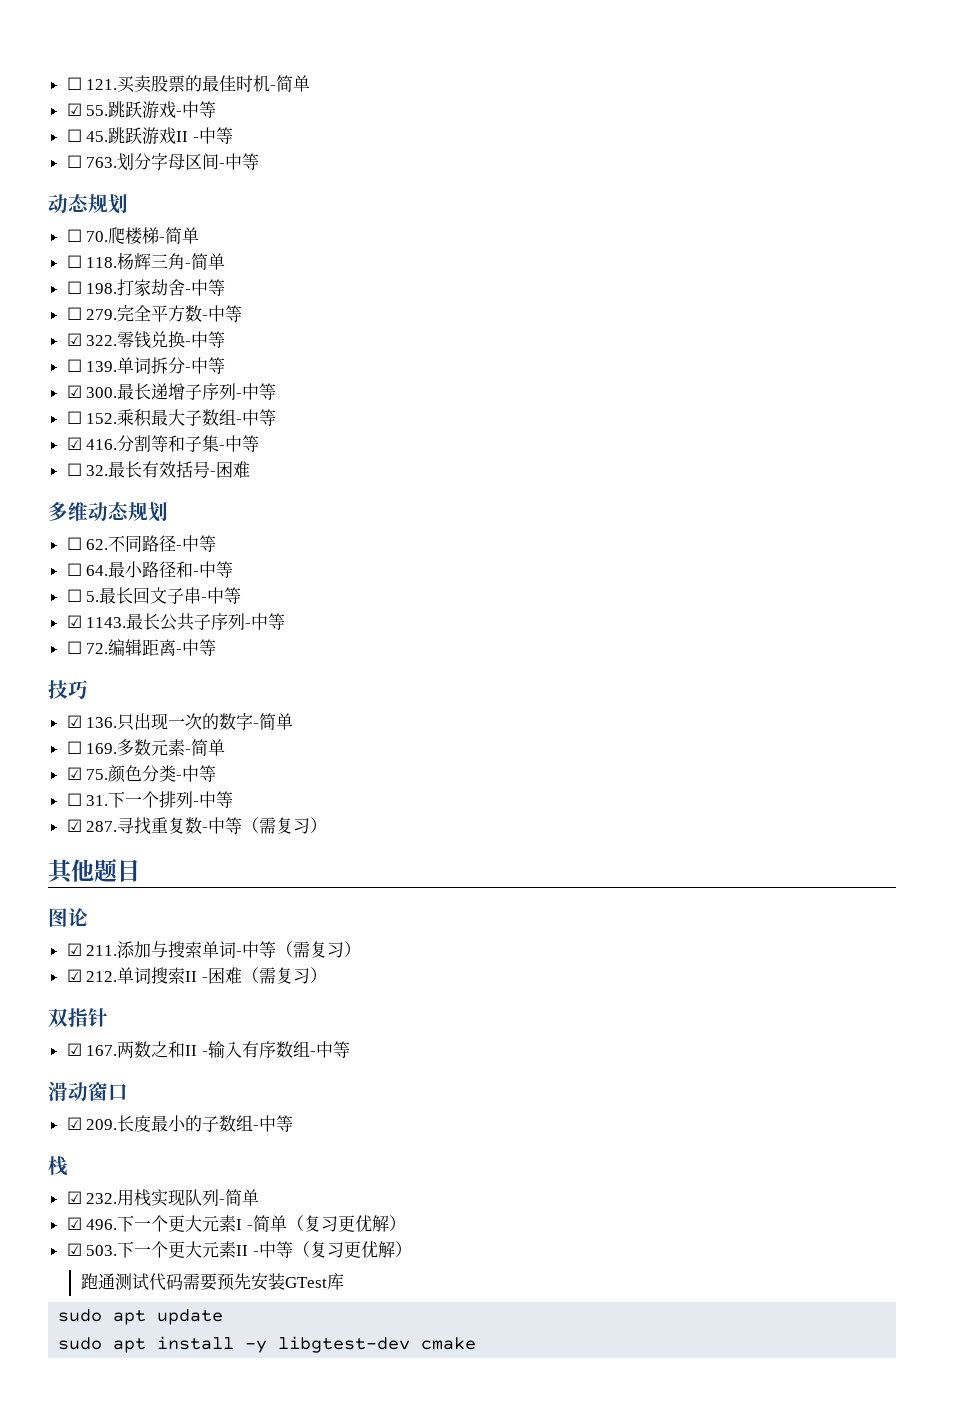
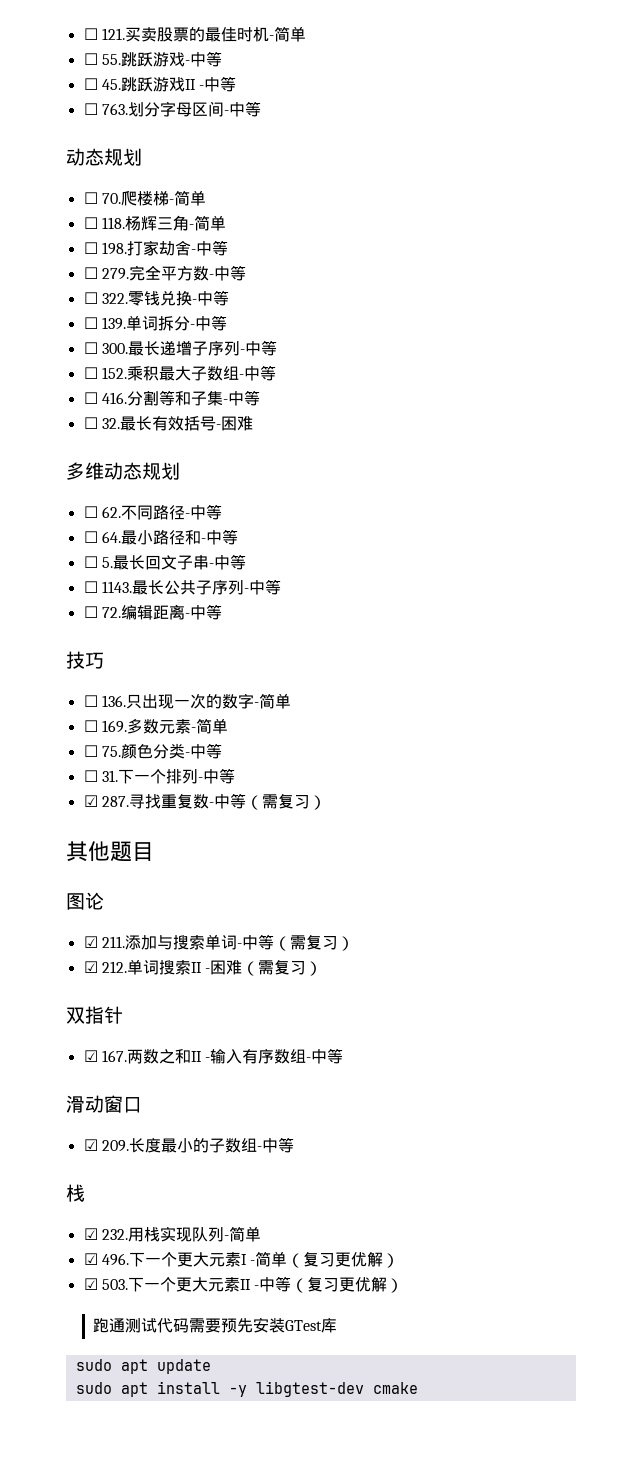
[66,103,82,116] ☑ -> [83,53,98,65] ☐
[66,333,82,346] ☑ -> [83,292,98,304] ☐
[66,385,82,398] ☑ -> [83,342,98,354] ☐
[66,437,82,450] ☑ -> [83,392,98,404] ☐
[66,615,82,628] ☑ -> [83,581,98,593] ☐
[66,715,82,728] ☑ -> [83,695,98,707] ☐
[66,767,82,780] ☑ -> [83,745,98,757] ☐

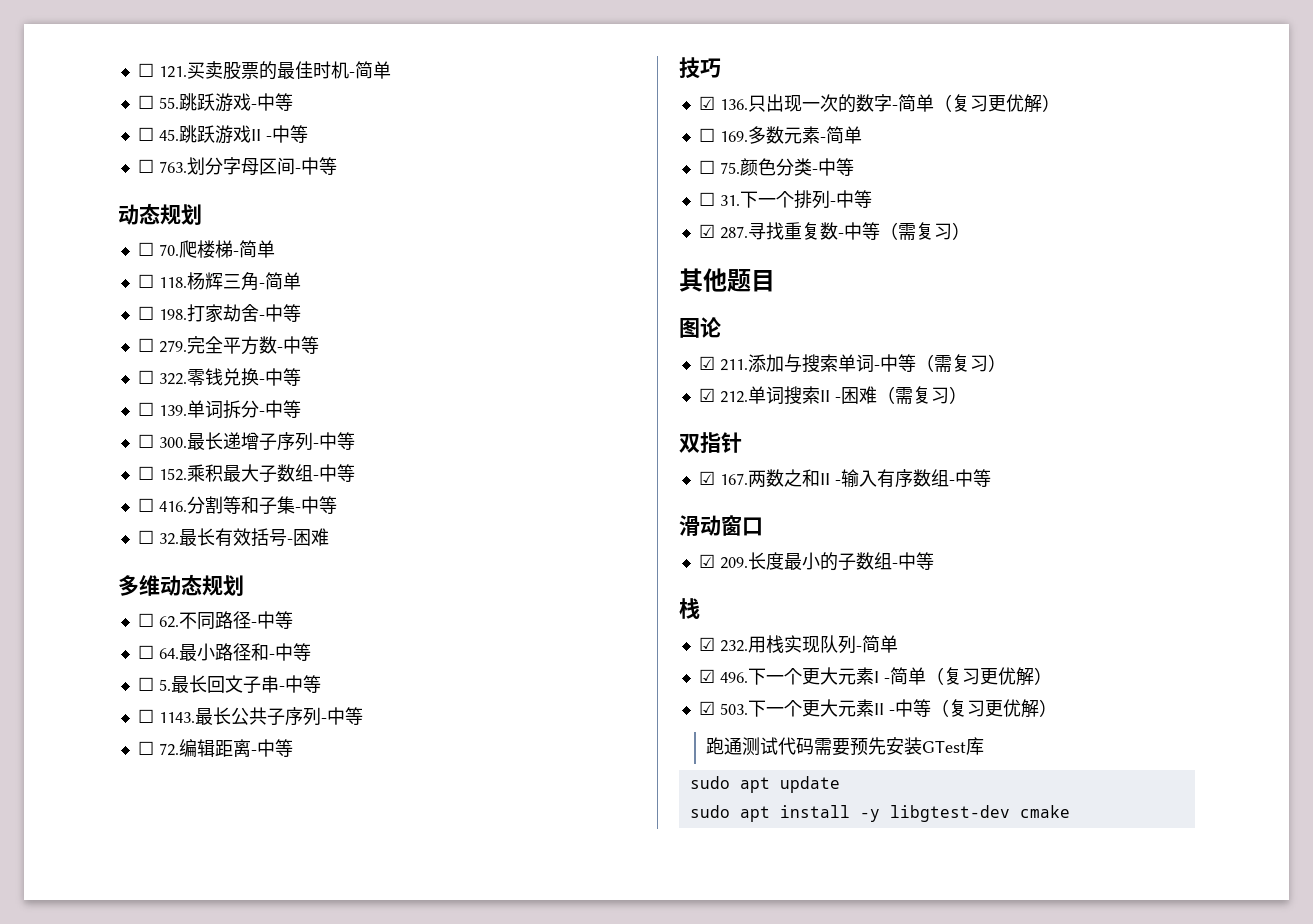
[83,695,98,707] ☐ -> [698,96,715,110] ☑
(291, 701) none -> [933,94,1060,113] （复习更优解）

